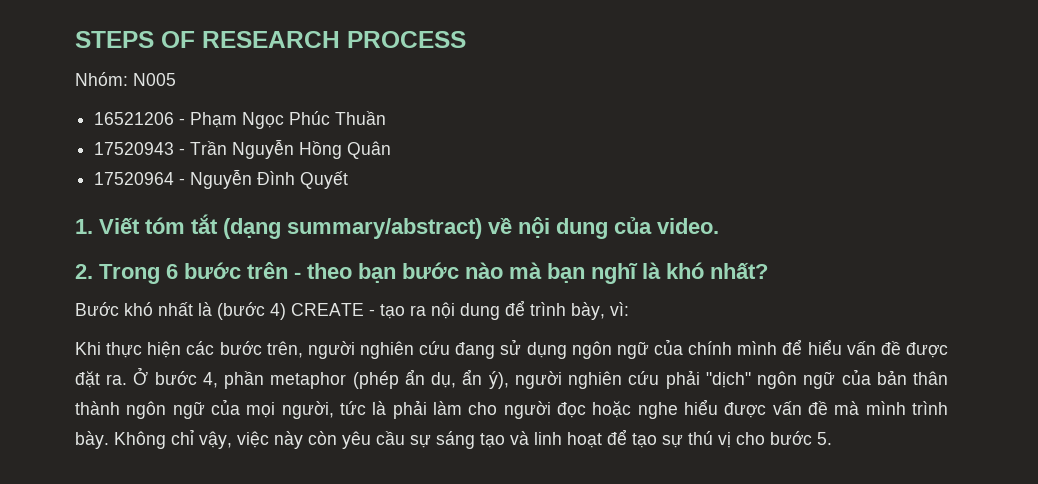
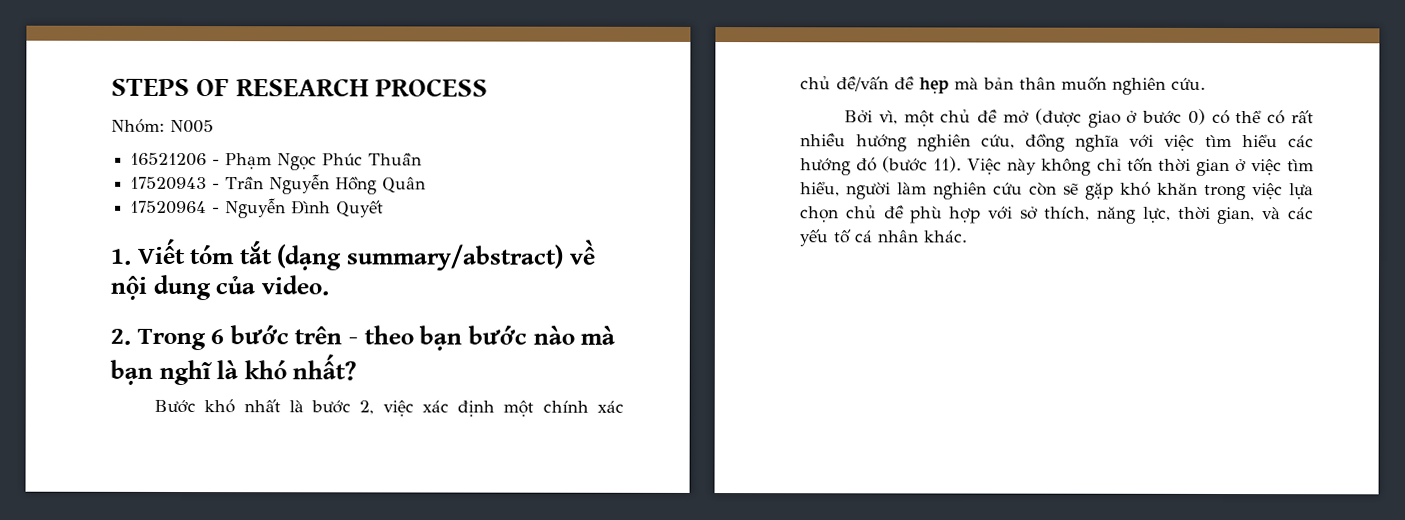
[217,300,629,320] [75,339,948,359] [75,367,948,389] [75,399,949,419] [75,429,832,449] (bước 4) CREATE - tạo ra nội dung để trình bày, vì: // Khi thực hiện các bước trên, người nghiên cứu đang sử dụng ngôn ngữ của chính mình để hiểu vấn đề được đặt ra. Ở bước 4, phần metaphor (phép ẩn dụ, ẩn ý), người nghiên cứu phải "dịch" ngôn ngữ của bản thân thành ngôn ngữ của mọi người, tức là phải làm cho người đọc hoặc nghe hiểu được vấn đề mà mình trình bày. Không chỉ vậy, việc này còn yêu cầu sự sáng tạo và linh hoạt để tạo sự thú vị cho bước 5. -> [311,400,625,417] [800,76,1206,95] [844,108,1314,128] [800,133,1314,152] [800,156,1314,177] [800,181,1314,201] [800,205,1314,225] [800,229,968,247] bước 2, việc xác định một chính xác chủ đề/vấn đề hẹp mà bản thân muốn nghiên cứu. // Bởi vì, một chủ đề mở (được giao ở bước 0) có thể có rất nhiều hướng nghiên cứu, đồng nghĩa với việc tìm hiểu các hướng đó (bước 11). Việc này không chỉ tốn thời gian ở việc tìm hiểu, người làm nghiên cứu còn sẽ gặp khó khăn trong việc lựa chọn chủ đề phù hợp với sở thích, năng lực, thời gian, và các yếu tố cá nhân khác.

